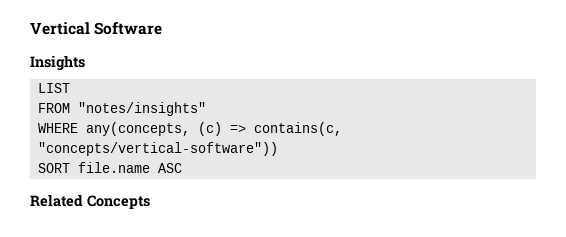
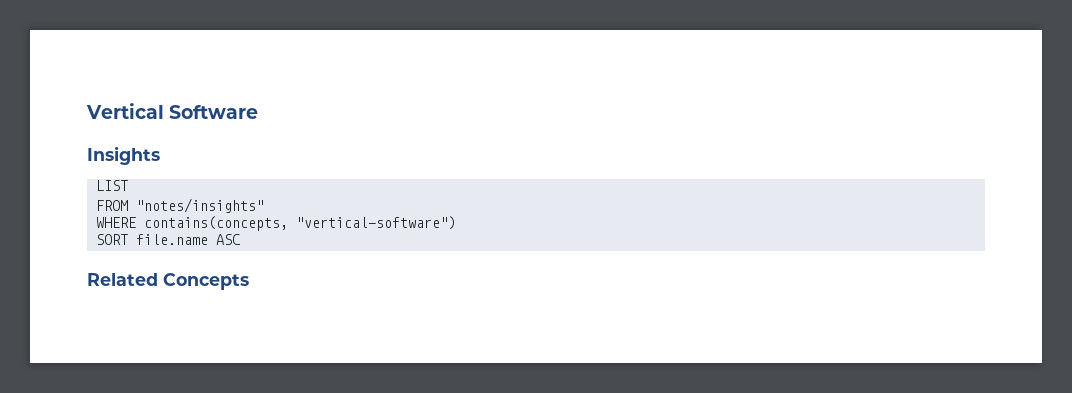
[85,122,342,136] [37,142,278,156] any(concepts, (c) => contains(c, "concepts/vertical-software")) -> [144,216,456,231] contains(concepts, "vertical-software")

